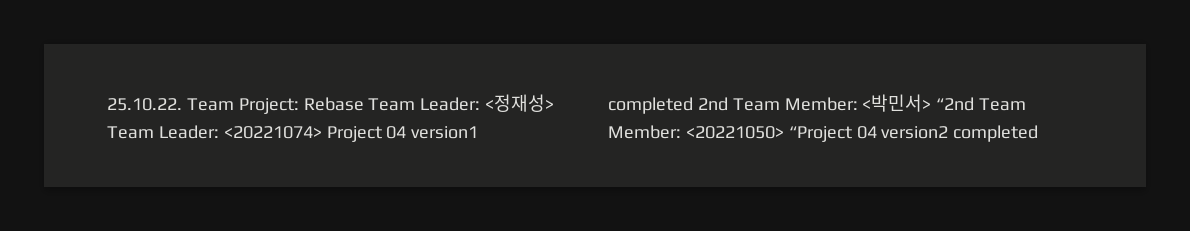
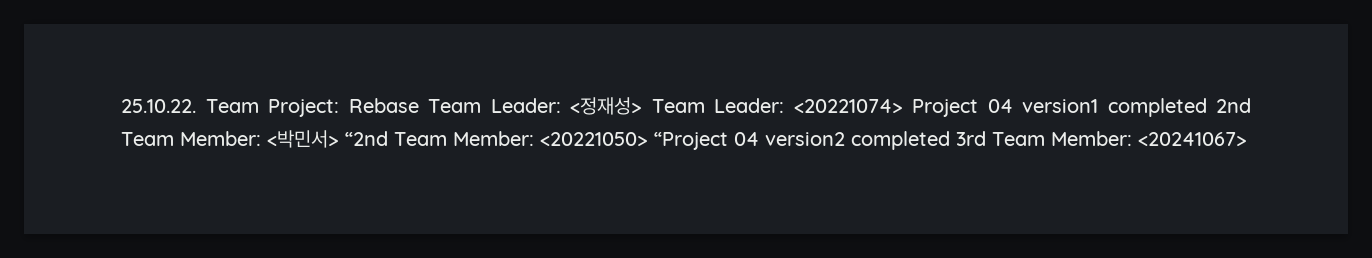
(1039, 133) none -> [956,131,1247,146] 3rd Team Member: <20241067>

